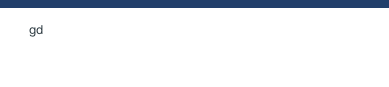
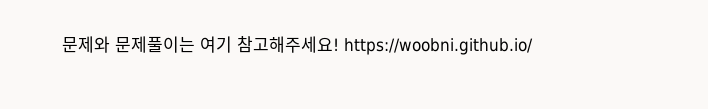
[29,25,43,37] gd -> [62,36,533,55] 문제와 문제풀이는 여기 참고해주세요! https://woobni.github.io/

